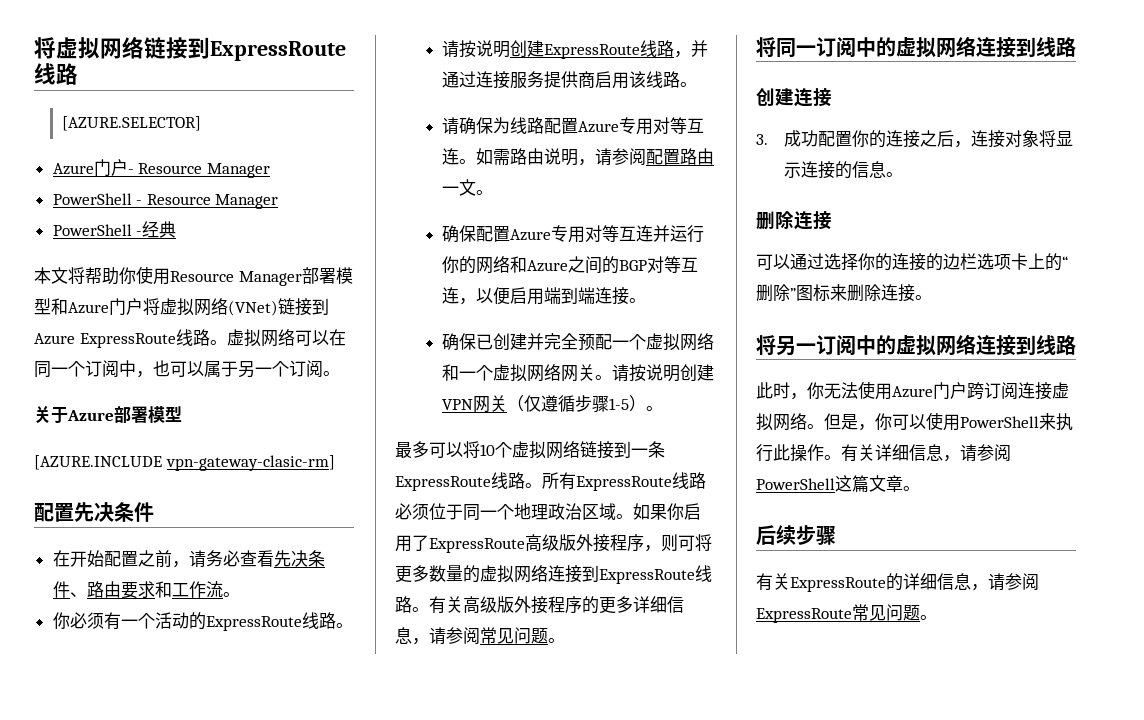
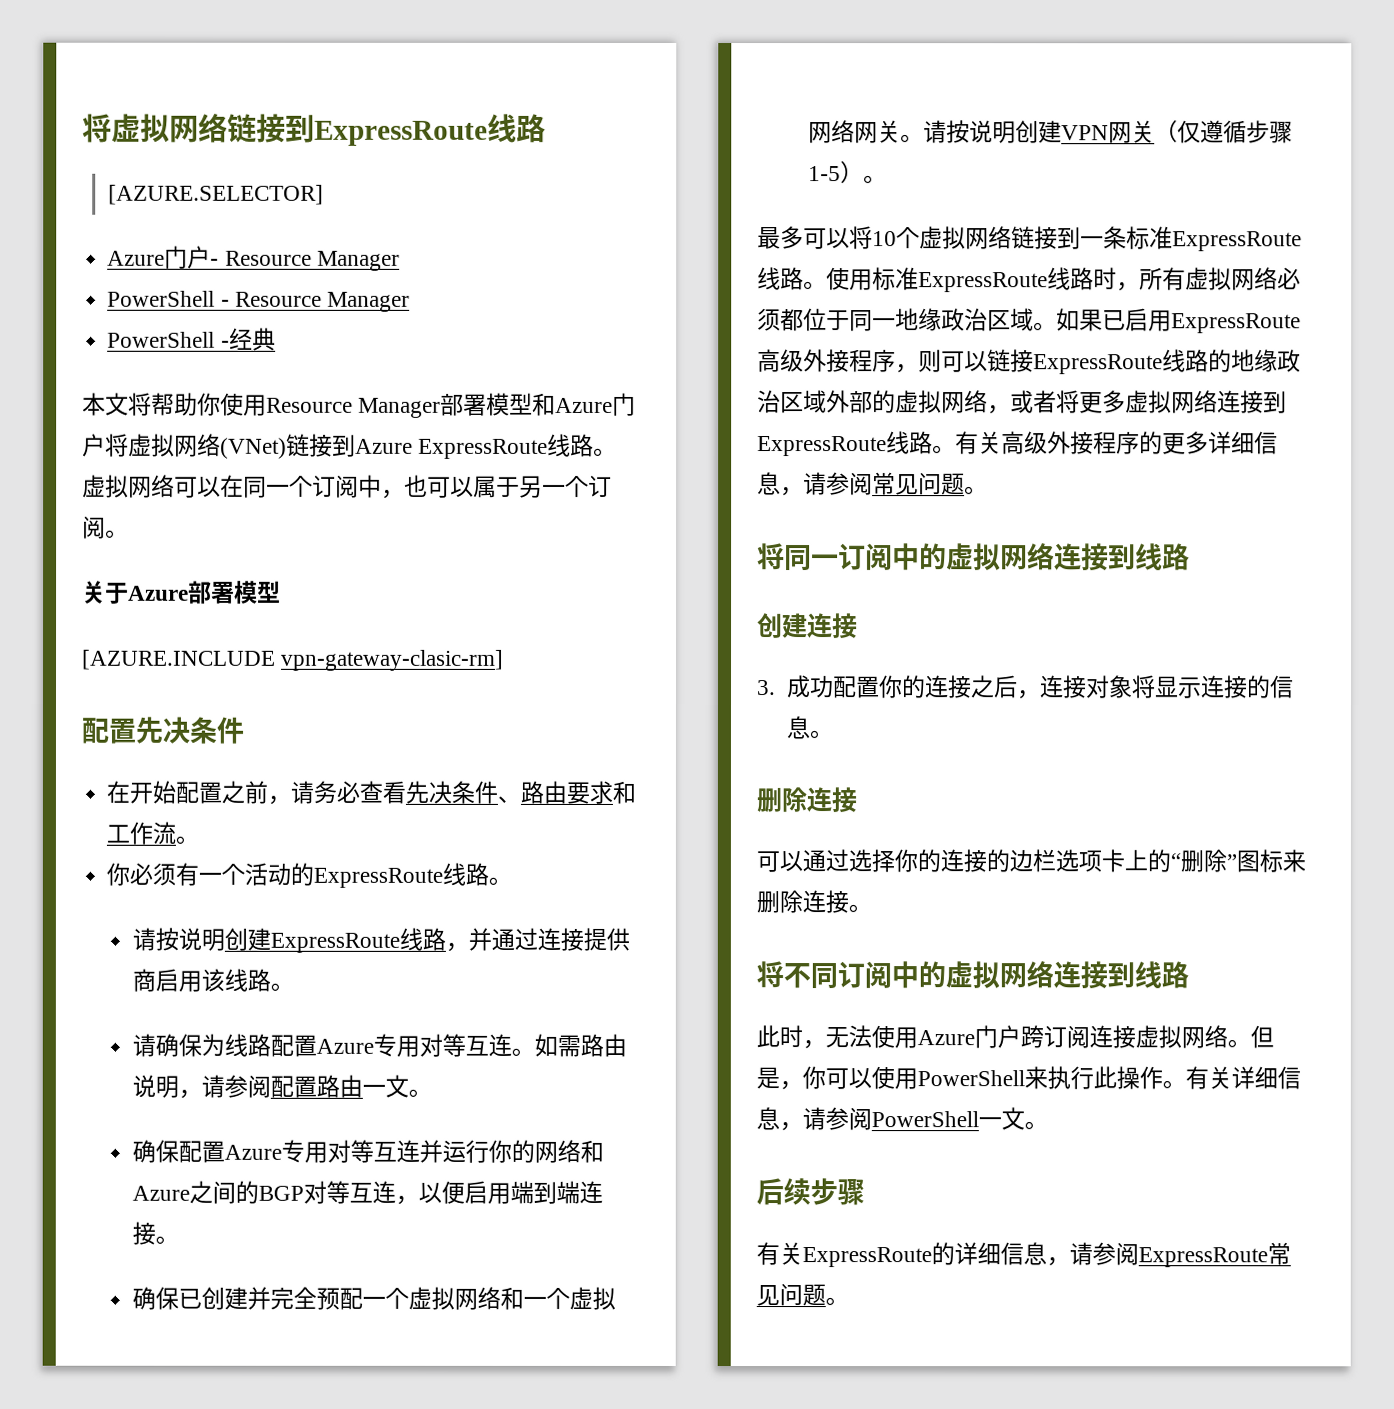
[509,71,544,89] 服务 -> (584, 939) none
[395,472,706,491] [395,503,429,520] ExpressRoute线路。所有ExpressRoute线路必须 -> [1126,226,1302,252] [757,267,1301,293] [757,308,804,332] 标准ExpressRoute线路。使用标准ExpressRoute线路时，所有虚拟网络必须都
[497,503,548,520] 个地理 -> [895,308,942,332] 地缘
[667,503,701,520] [395,535,429,552] 你启用了 -> [1102,308,1172,332] 已启用
[559,534,576,551] 版 -> (804, 361) none
[695,534,712,551] [395,565,480,583] 将更多数量的 -> [964,349,1301,375] [757,390,1126,415] 以链接ExpressRoute线路的地缘政治区域外部的虚拟网络，或者将更多
[497,596,514,613] 版 -> (1048, 443) none
[776,336,816,356] 另一 -> [783,962,838,990] 不同
[807,382,824,399] 你 -> (826, 1045) none
[835,475,903,492] 这篇文章 -> [978,1107,1025,1131] 一文

